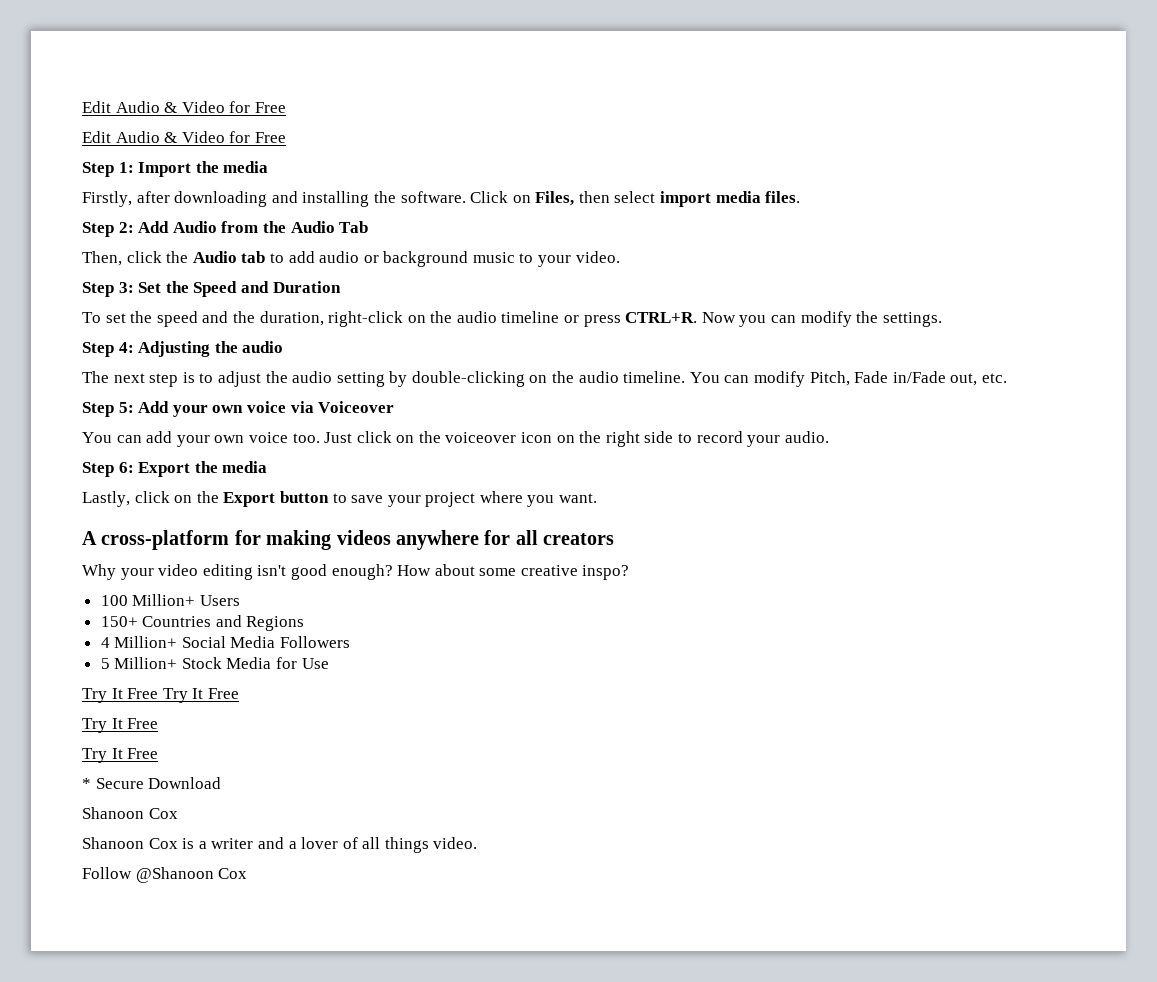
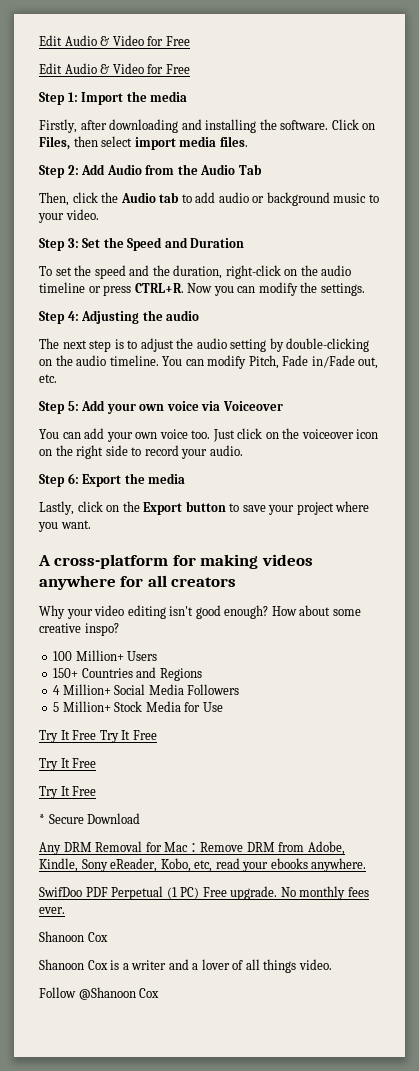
(222, 783) none -> [39,841,345,855] [39,858,367,872] [39,886,369,900] [39,907,65,914] // Any DRM Removal for Mac：Remove DRM from Adobe, Kindle, Sony eReader, Kobo, etc, read your ebooks anywhere. // SwifDoo PDF Perpetual (1 PC) Free upgrade. No monthly fees ever.

